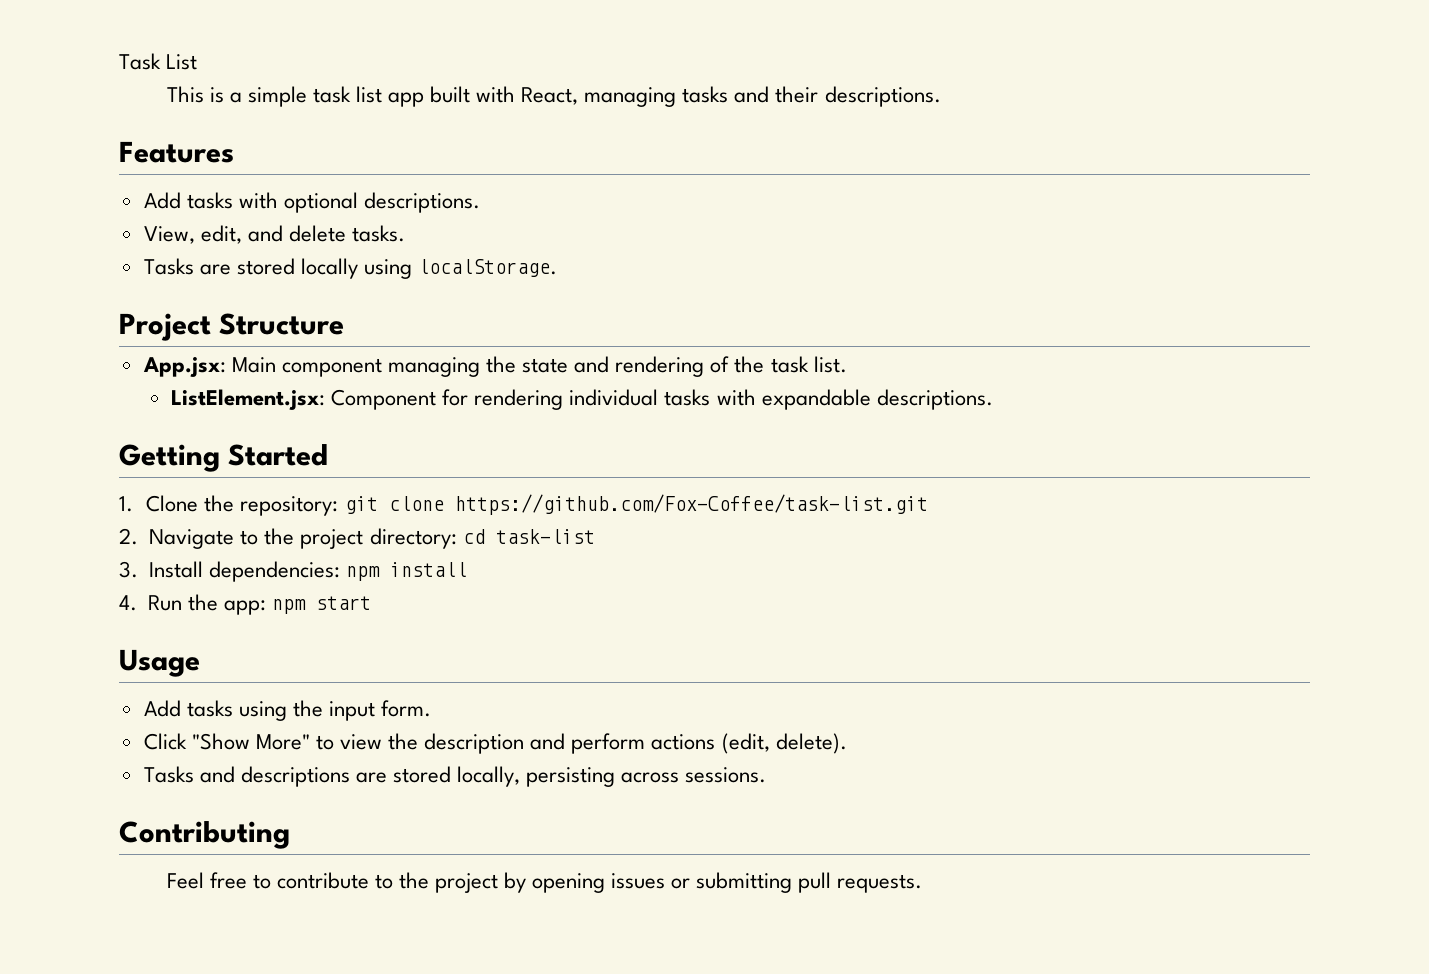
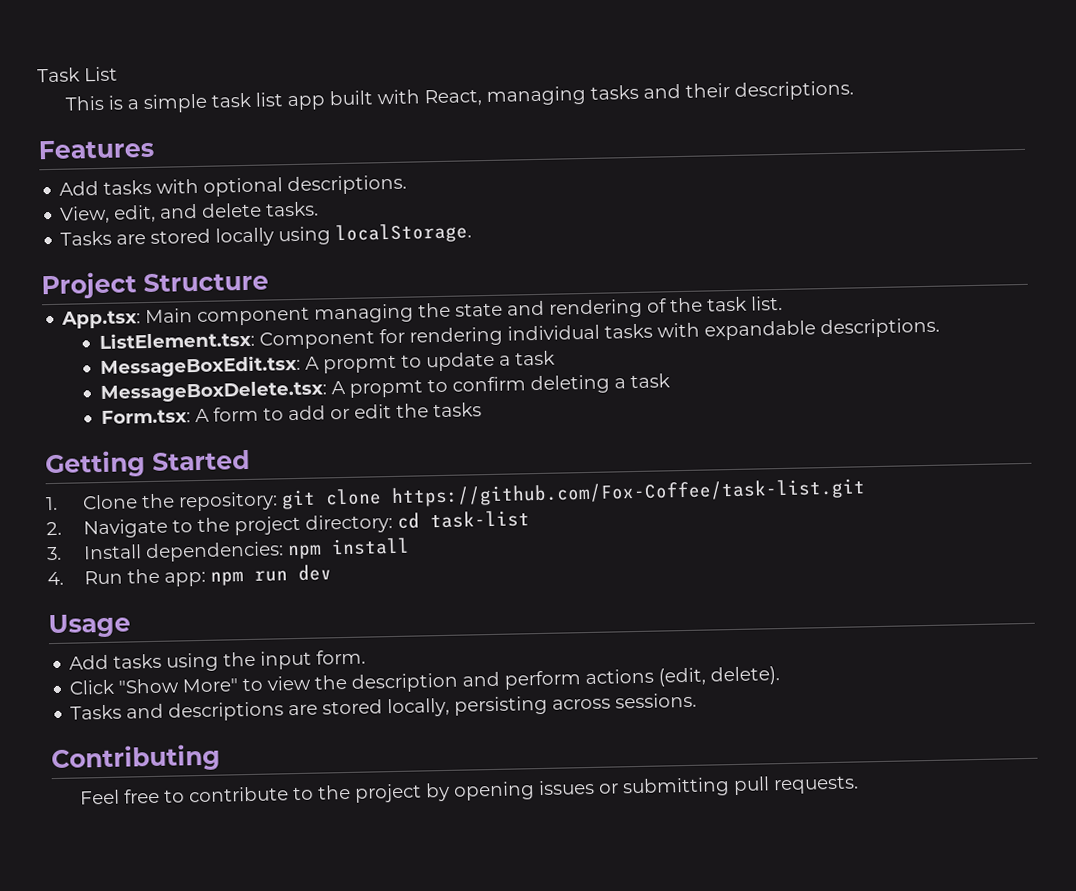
[142,357,226,377] App.jsx: -> [61,310,142,329] App.tsx:
[171,389,326,410] ListElement.jsx: -> [99,330,256,350] ListElement.tsx:
(993, 399) none -> [100,350,556,378] [100,373,671,403] [101,402,483,424] // MessageBoxEdit.tsx: A propmt to update a task // MessageBoxDelete.tsx: A propmt to confirm deleting a task // Form.tsx: A form to add or edit the tasks
[316,596,372,610] start -> [253,564,332,582] run dev

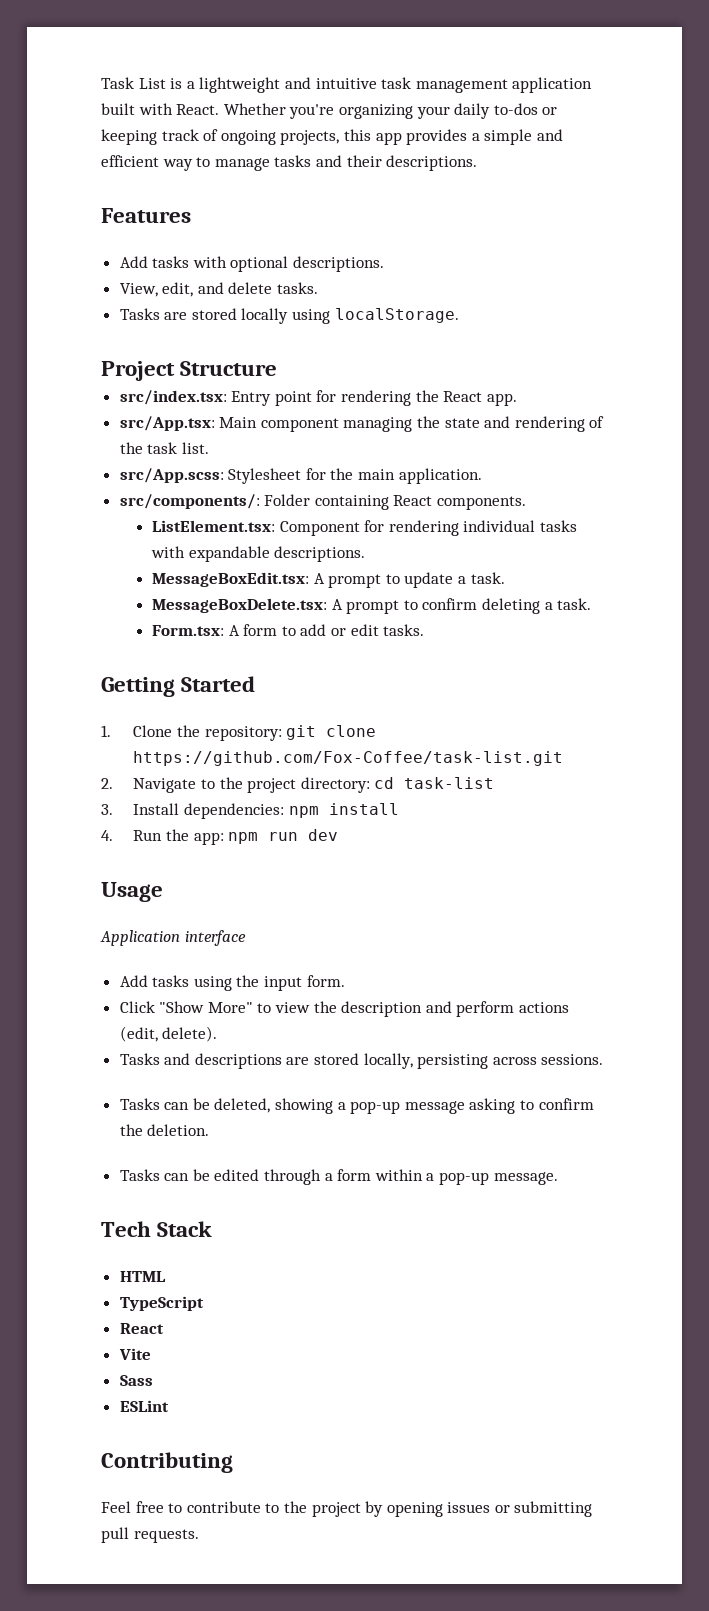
[65,95,105,111] // This -> (166, 83) none
[143,85,587,114] simple task list app built with React, managing -> [199,77,593,93] [101,103,558,119] [101,129,563,145] [101,155,270,171] lightweight and intuitive task management application built with React. Whether you're organizing your daily to-dos or keeping track of ongoing projects, this app provides a simple and efficient way to manage
[61,310,142,329] App.tsx: -> [119,390,517,406] [119,416,215,431] src/index.tsx: Entry point for rendering the React app. // src/App.tsx:
(784, 303) none -> [119,468,482,484] [119,494,527,510] // src/App.scss: Stylesheet for the main application. // src/components/: Folder containing React components.
[323,354,398,374] propmt -> [328,574,382,588] prompt
[515,350,556,366] task -> [470,572,505,584] task.
[349,379,424,398] propmt -> [346,600,400,614] prompt
[630,373,671,389] task -> [557,598,592,610] task.
[396,402,483,418] the tasks -> [383,624,425,636] tasks.
(131, 626) none -> [100,930,246,946] // Application interface
(698, 700) none -> [119,1098,594,1114] [119,1124,210,1136] [119,1169,558,1185] [101,1221,213,1237] [119,1271,166,1282] [119,1296,204,1311] [119,1323,164,1334] [118,1348,151,1360] [119,1375,153,1386] [119,1400,169,1412] // Tasks can be deleted, showing a pop-up message asking to confirm the deletion. // Tasks can be edited through a form within a pop-up message. // Tech Stack // HTML // TypeScript // React // Vite // Sass // ESLint

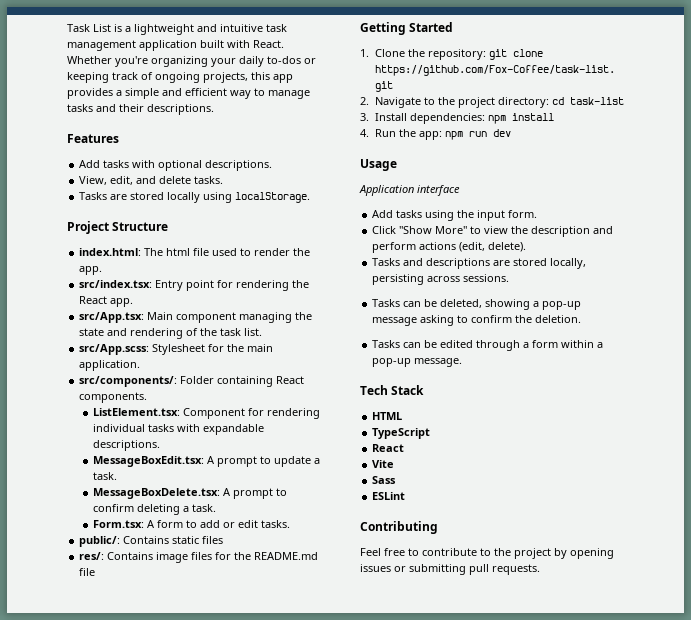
(278, 368) none -> [79,248,311,256] [79,266,103,275] // index.html: The html file used to render the app.
(425, 630) none -> [79,536,224,547] [79,552,319,563] [79,568,96,576] // public/: Contains static files // res/: Contains image files for the README.md file

